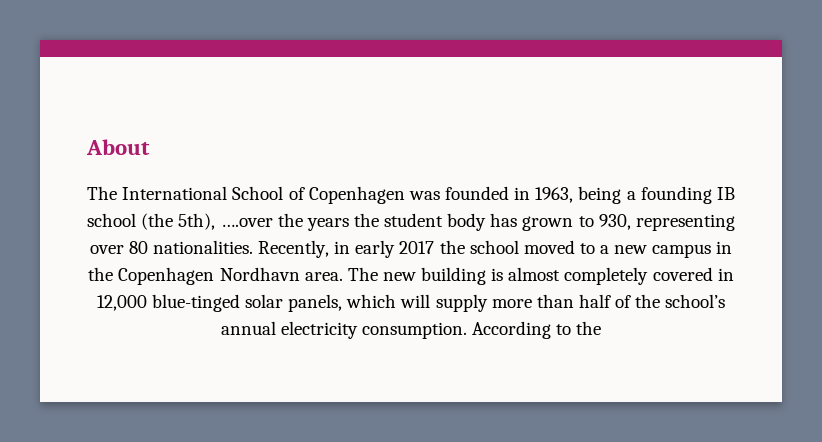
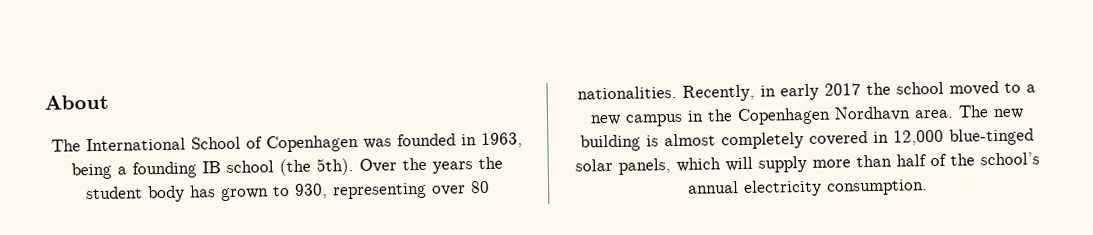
[178,213,273,230] 5th), ….over -> [316,158,397,176] 5th). Over
[472,321,602,339] According to the -> (928, 187) none

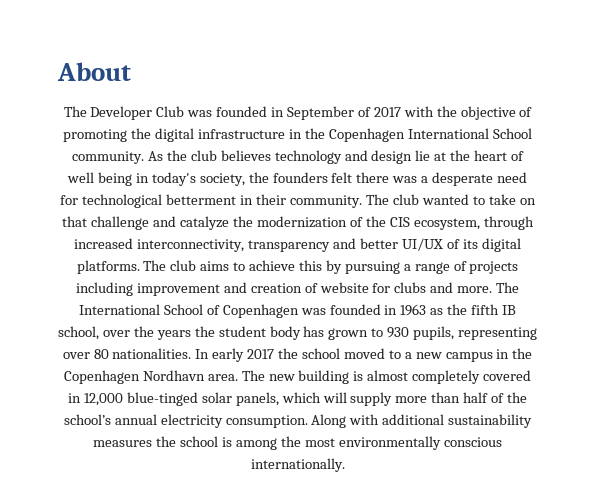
(81, 145) none -> [90,106,533,120] [63,128,532,142] [72,150,524,164] [67,172,527,186] [60,194,536,208] [62,216,534,230] [74,238,521,252] [76,260,519,274] [75,282,520,296] Developer Club was founded in September of 2017 with the objective of promoting the digital infrastructure in the Copenhagen International School community. As the club believes technology and design lie at the heart of well being in today's society, the founders felt there was a desperate need for technological betterment in their community. The club wanted to take on that challenge and catalyze the modernization of the CIS ecosystem, through increased interconnectivity, transparency and better UI/UX of its digital platforms. The club aims to achieve this by pursuing a range of projects including improvement and creation of website for clubs and more. The
[481,132,523,149] [71,158,397,180] 1963, being a founding IB school (the 5th). Over -> [400,304,517,316] [58,326,130,340] 1963 as the fifth IB school, over
[295,183,328,199] 930, -> [387,326,455,340] 930 pupils,
[681,84,776,102] Recently, in -> [195,349,210,359] In
(928, 187) none -> [311,414,533,428] [93,436,502,450] [250,458,345,472] Along with additional sustainability measures the school is among the most environmentally conscious internationally.

